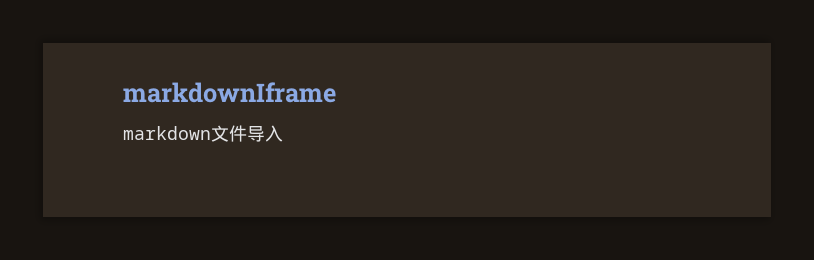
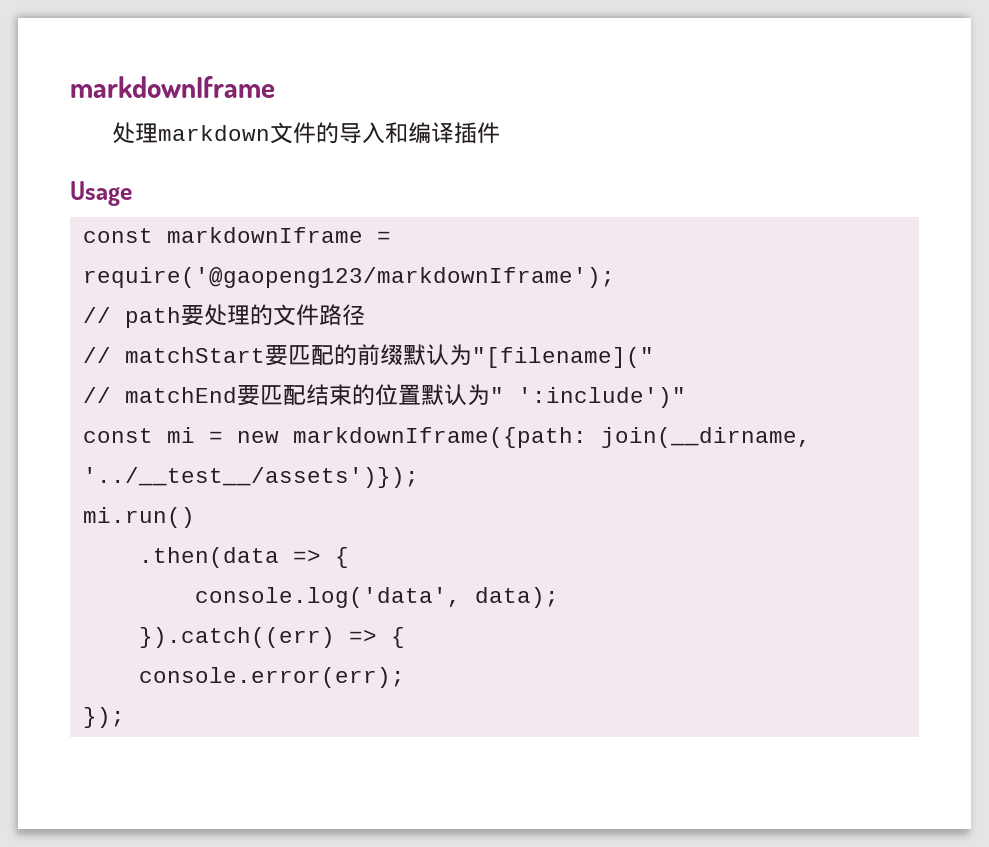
(336, 92) none -> [112,122,159,143] 处理
[247,125,283,142] 导入 -> [316,122,501,144] [70,181,132,206] [83,227,392,243] [83,267,616,288] [83,304,366,328] [83,344,655,368] [83,384,687,408] [83,427,812,448] [83,467,420,488] [83,507,196,528] [139,547,350,568] [195,587,560,608] [139,627,406,648] [139,667,406,688] [83,707,126,728] 的导入和编译插件 // Usage // const markdownIframe = require('@gaopeng123/markdownIframe'); // // path要处理的文件路径 // // matchStart要匹配的前缀默认为"[filename](" // // matchEnd要匹配结束的位置默认为" ':include')" // const mi = new markdownIframe({path: join(__dirname, '../__test__/assets')}); // mi.run() // .then(data => { // console.log('data', data); // }).catch((err) => { // console.error(err); // });

